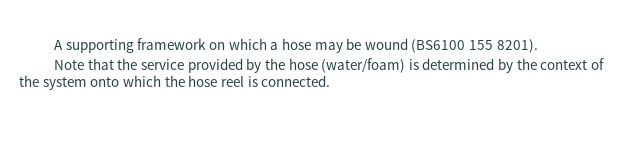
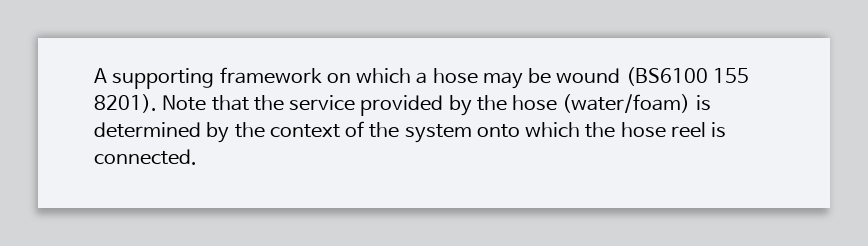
(538, 46) // -> (157, 103) none

